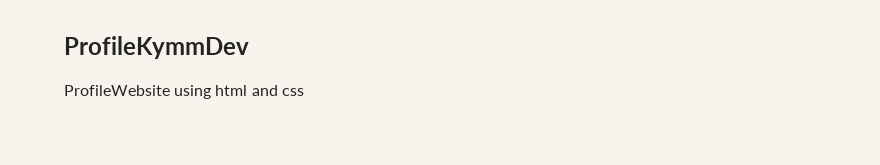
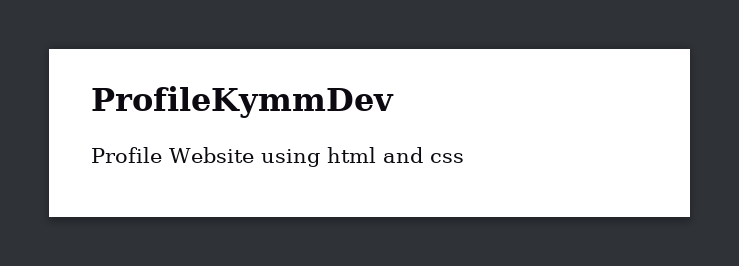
[64,85,170,96] ProfileWebsite -> [91,147,254,163] Profile Website

